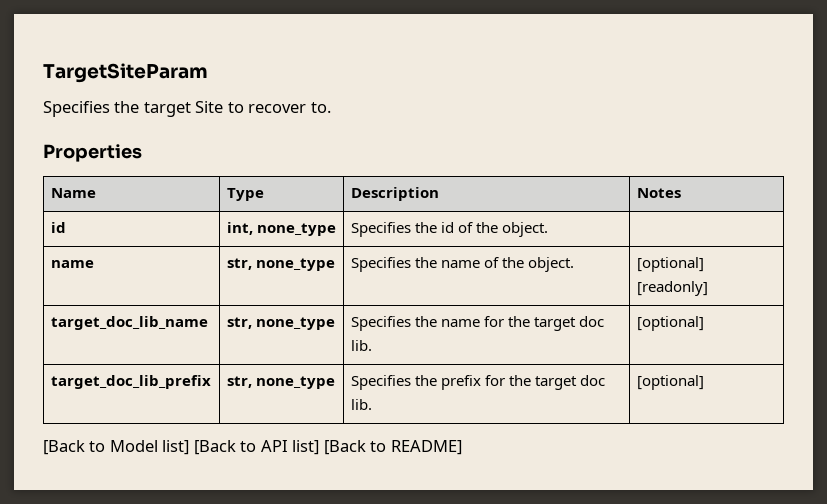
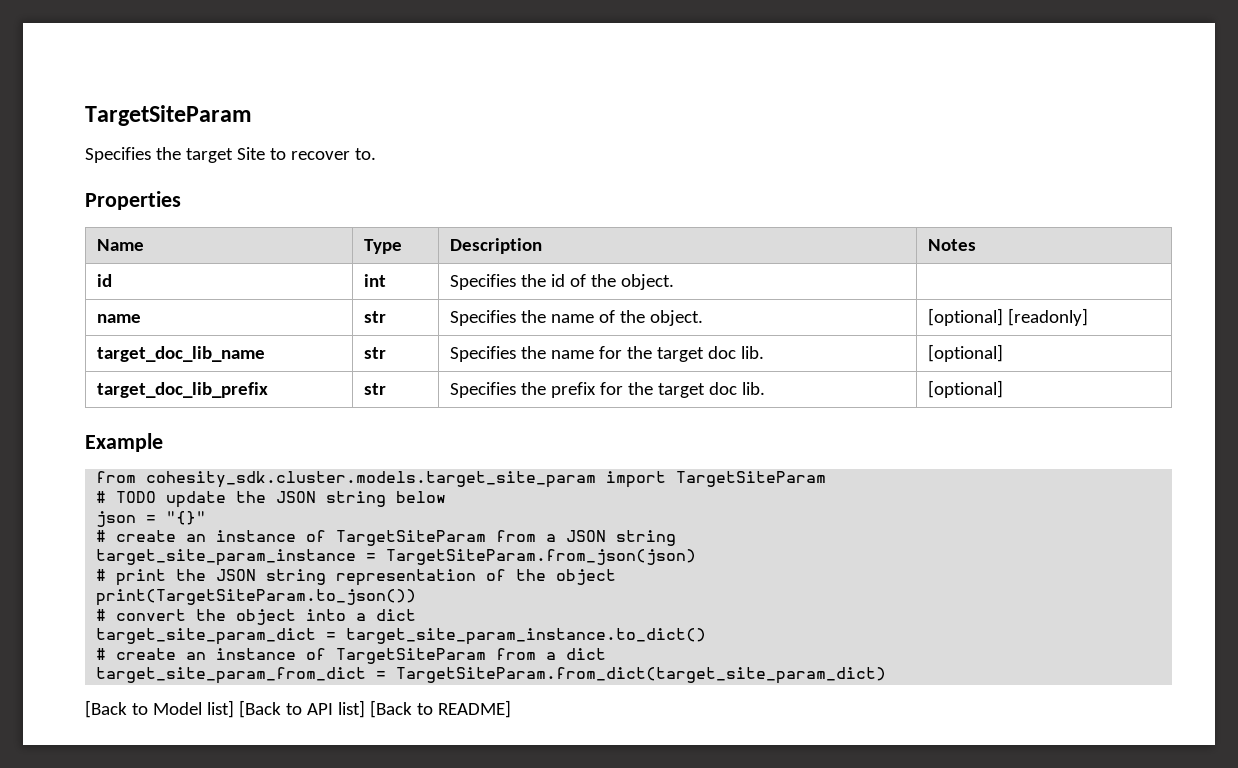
[226,222,336,236] int, none_type -> [364,274,387,287] int
[226,258,335,271] str, none_type -> [364,311,387,323] str
[226,317,335,330] str, none_type -> [364,347,387,359] str
[226,376,335,389] str, none_type -> [364,383,387,395] str
(704, 382) none -> [85,433,163,452] [96,471,827,488] [96,491,447,508] [96,511,207,527] [96,530,677,546] [96,549,697,566] [96,569,617,586] [96,589,417,606] [96,609,417,625] [96,628,707,645] [96,648,607,664] [96,667,887,684] // Example // from cohesity_sdk.cluster.models.target_site_param import TargetSiteParam // # TODO update the JSON string below // json = "{}" // # create an instance of TargetSiteParam from a JSON string // target_site_param_instance = TargetSiteParam.from_json(json) // # print the JSON string representation of the object // print(TargetSiteParam.to_json()) // # convert the object into a dict // target_site_param_dict = target_site_param_instance.to_dict() // # create an instance of TargetSiteParam from a dict // target_site_param_from_dict = TargetSiteParam.from_dict(target_site_param_dict)

